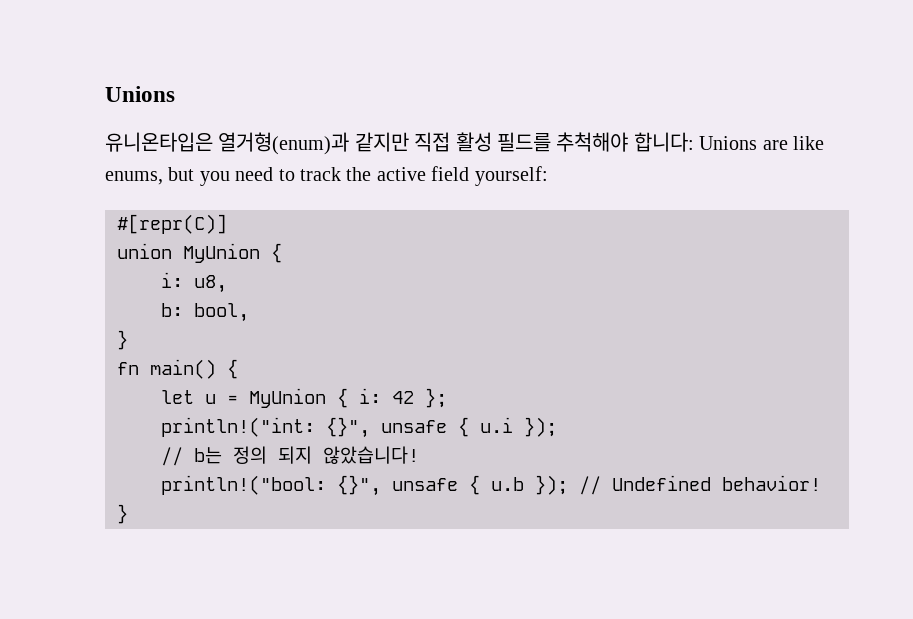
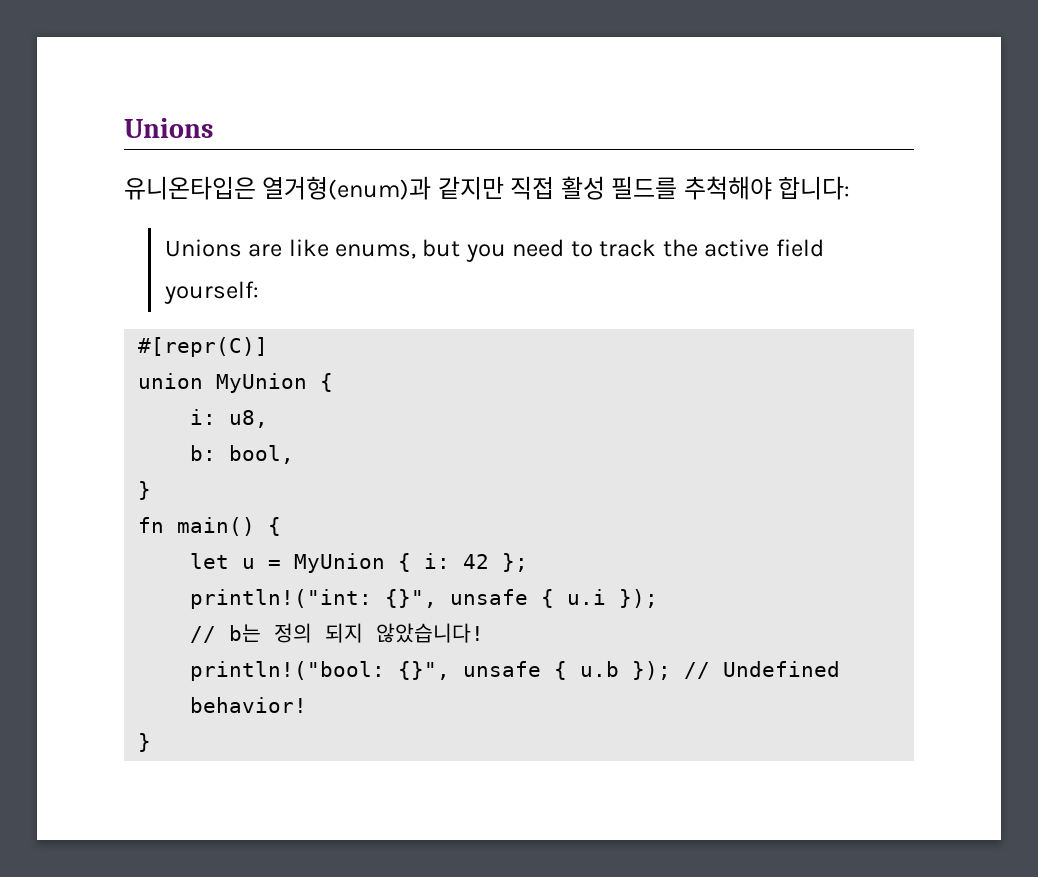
(694, 142) none -> (851, 188) //

